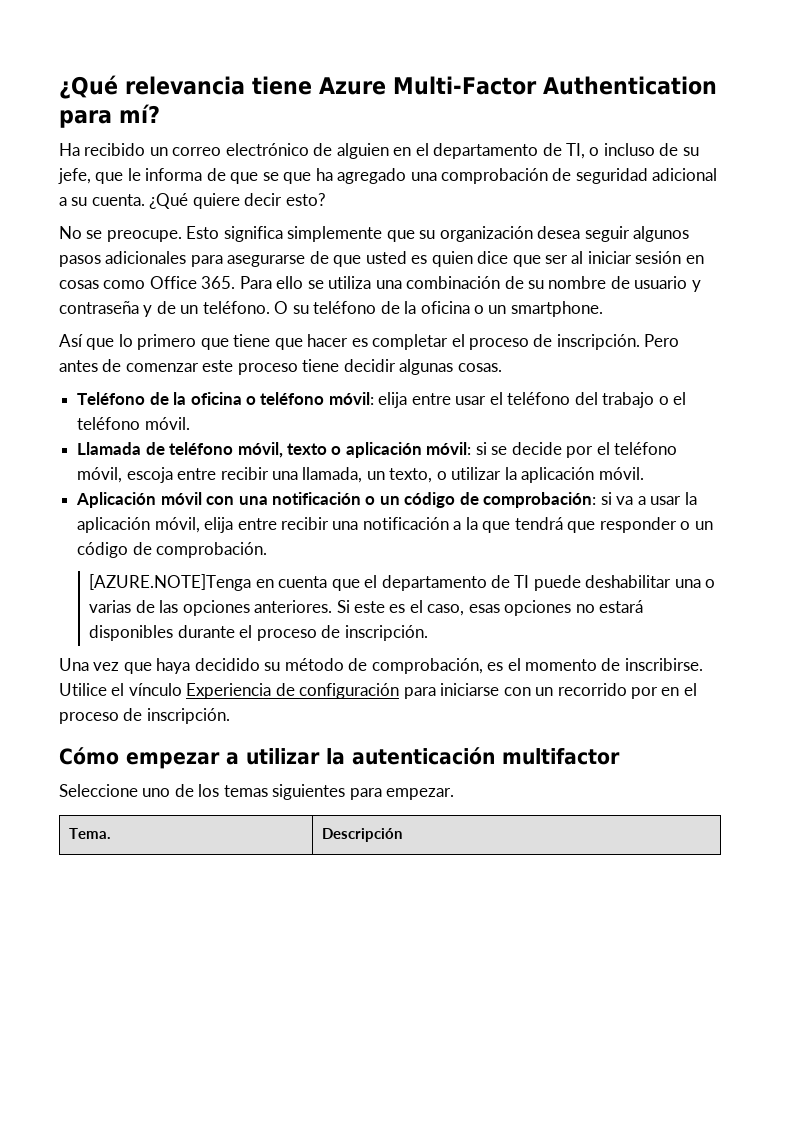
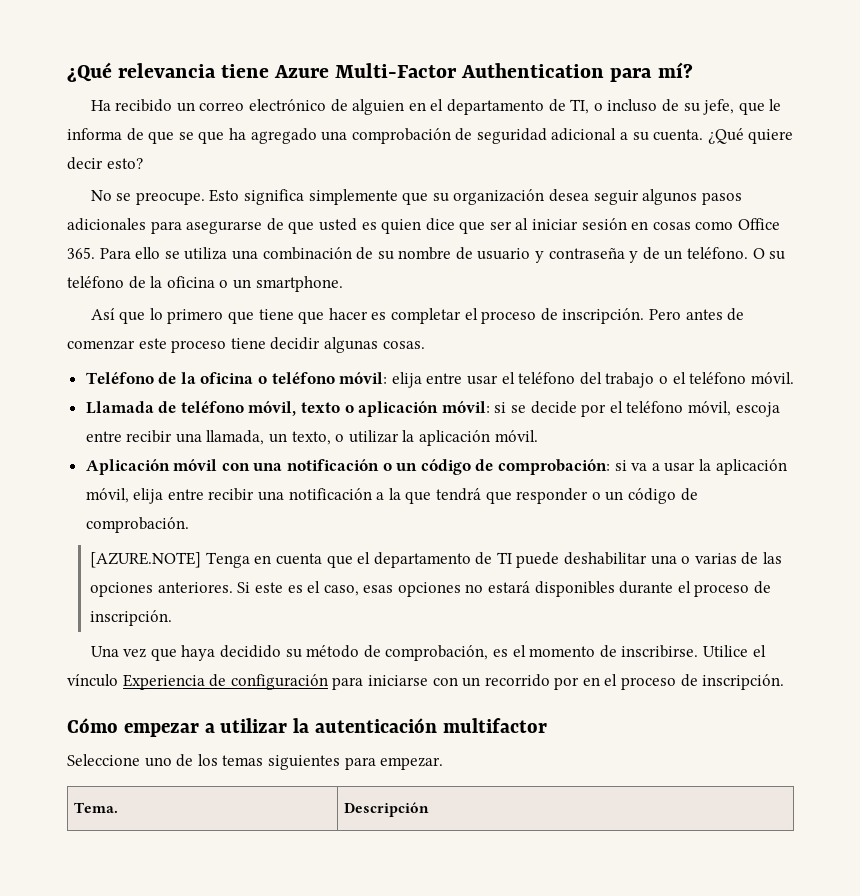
[89,574,252,591] [AZURE.NOTE]Tenga -> [90,552,250,568] [AZURE.NOTE] Tenga

